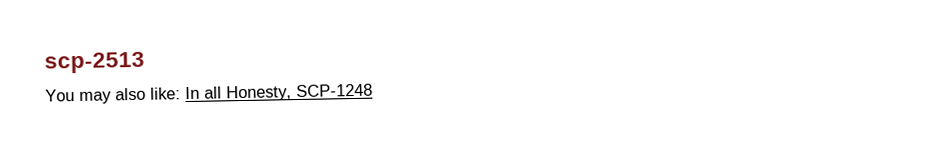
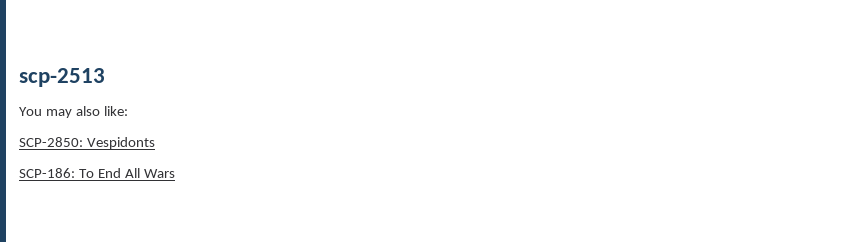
[185,83,373,102] In all Honesty, SCP-1248 -> [19,137,155,149] [19,168,175,178] // SCP-2850: Vespidonts // SCP-186: To End All Wars

